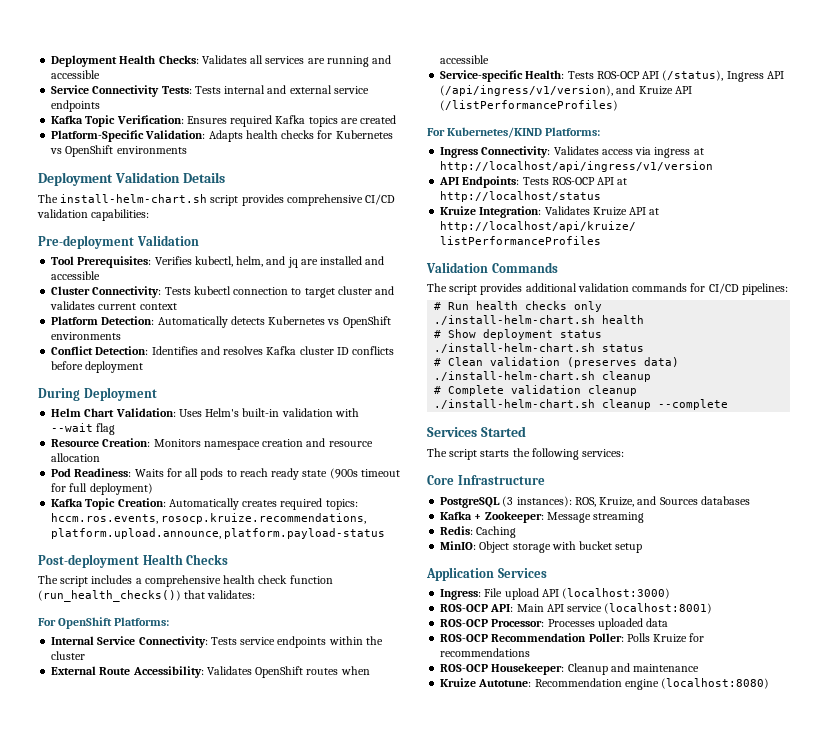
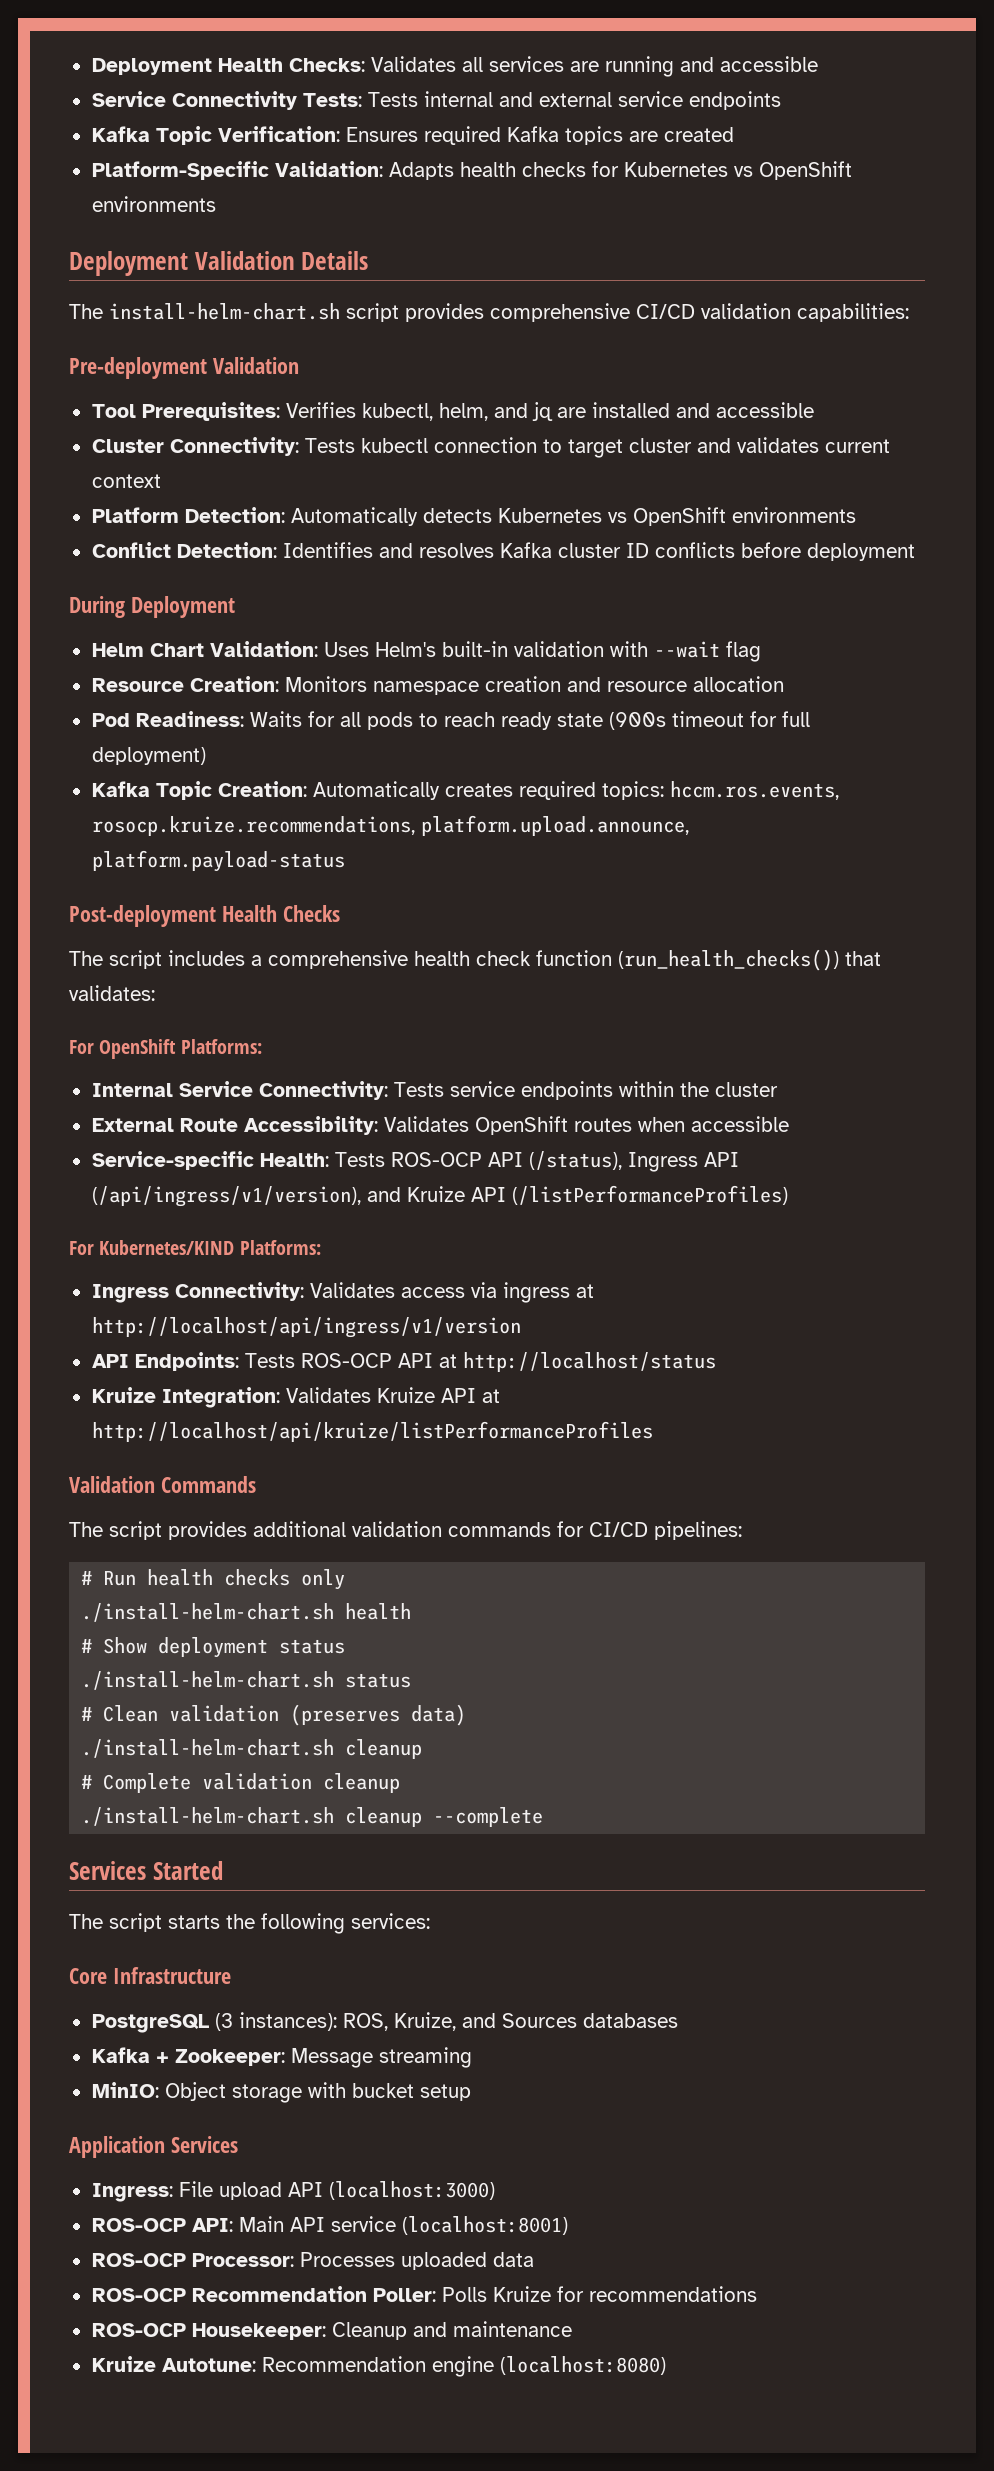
[440,526,517,538] // Redis: Caching -> (472, 2057) none

